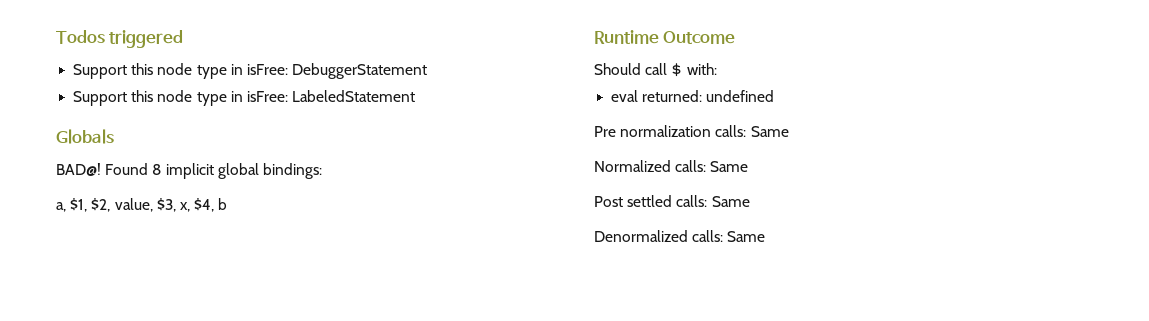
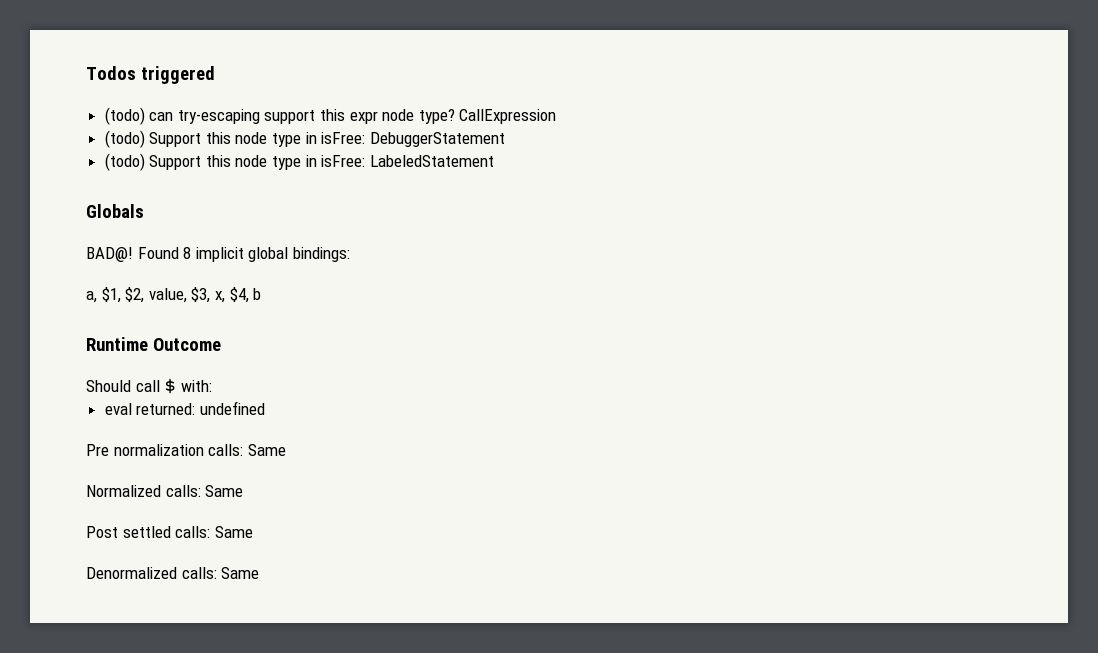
(184, 39) none -> [104,107,557,125] [104,130,145,148] (todo) can try-escaping support this expr node type? CallExpression // (todo)
(428, 71) none -> [104,153,145,171] (todo)

